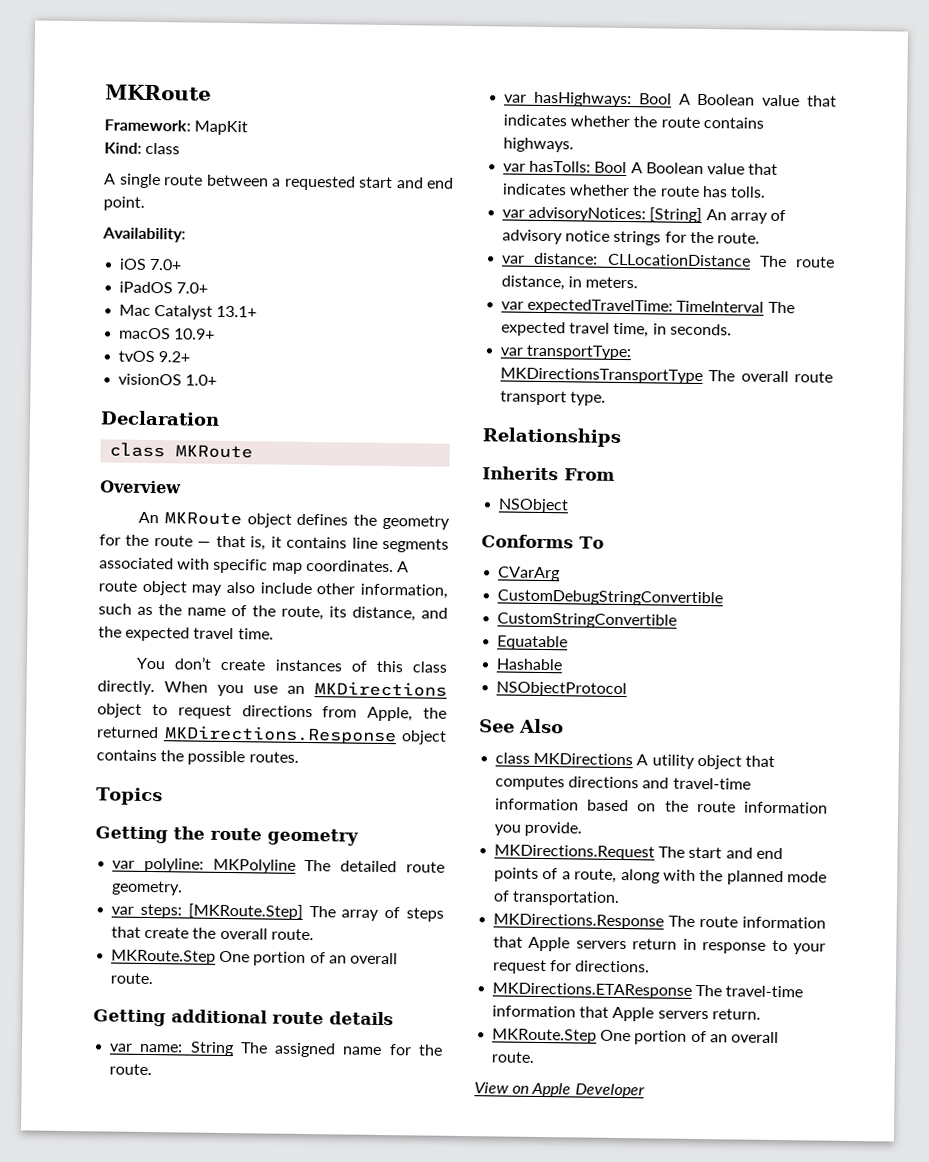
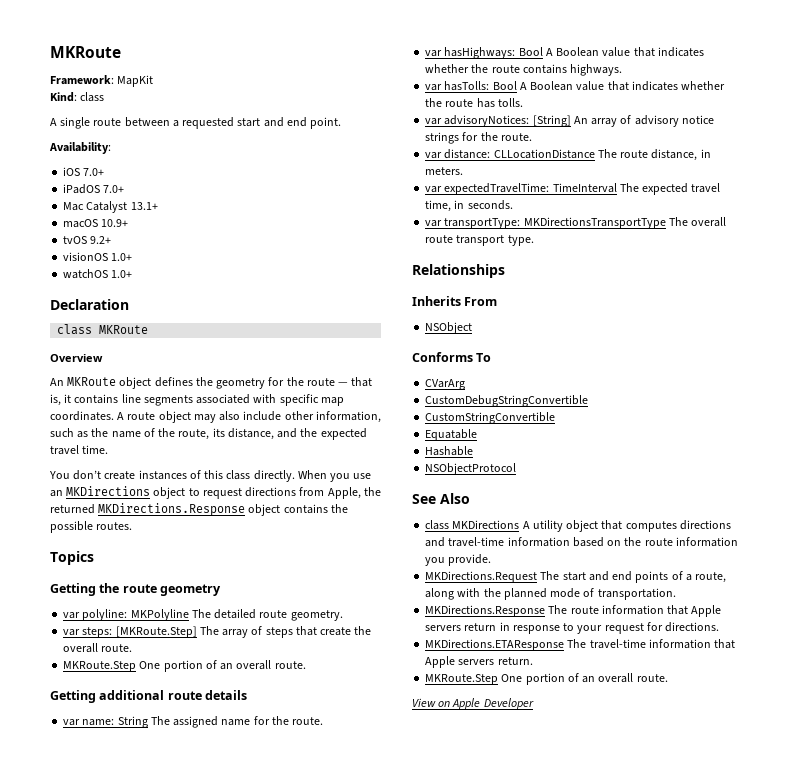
(218, 380) none -> [63,269,133,279] // watchOS 1.0+

